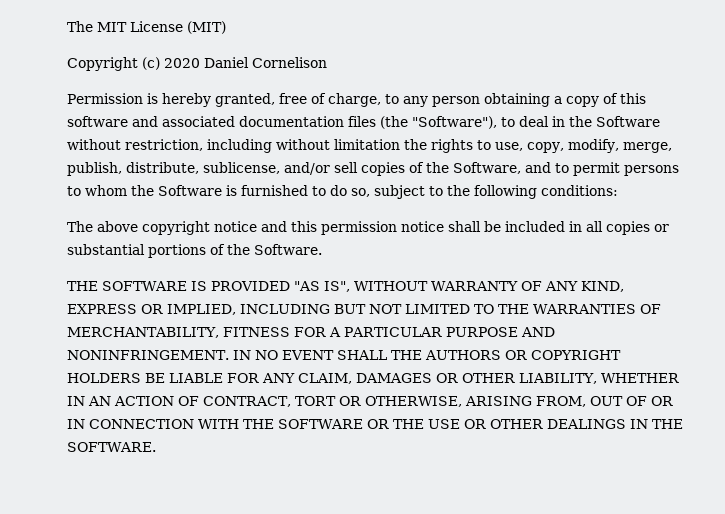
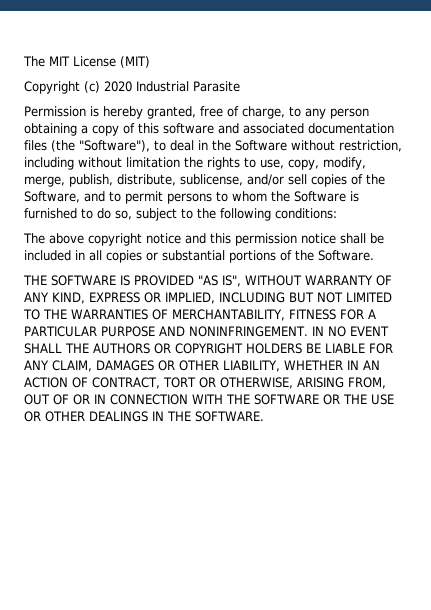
[204,57,327,68] Daniel Cornelison -> [136,81,240,92] Industrial Parasite

